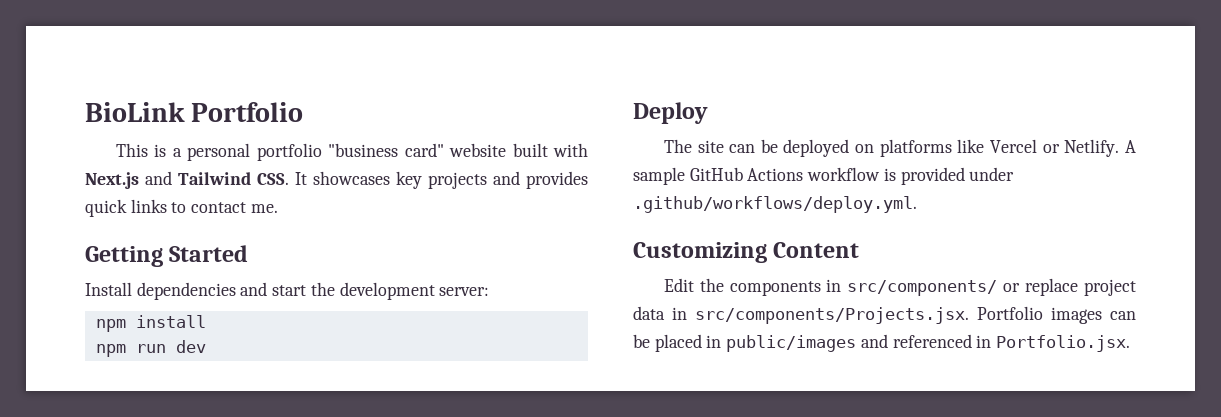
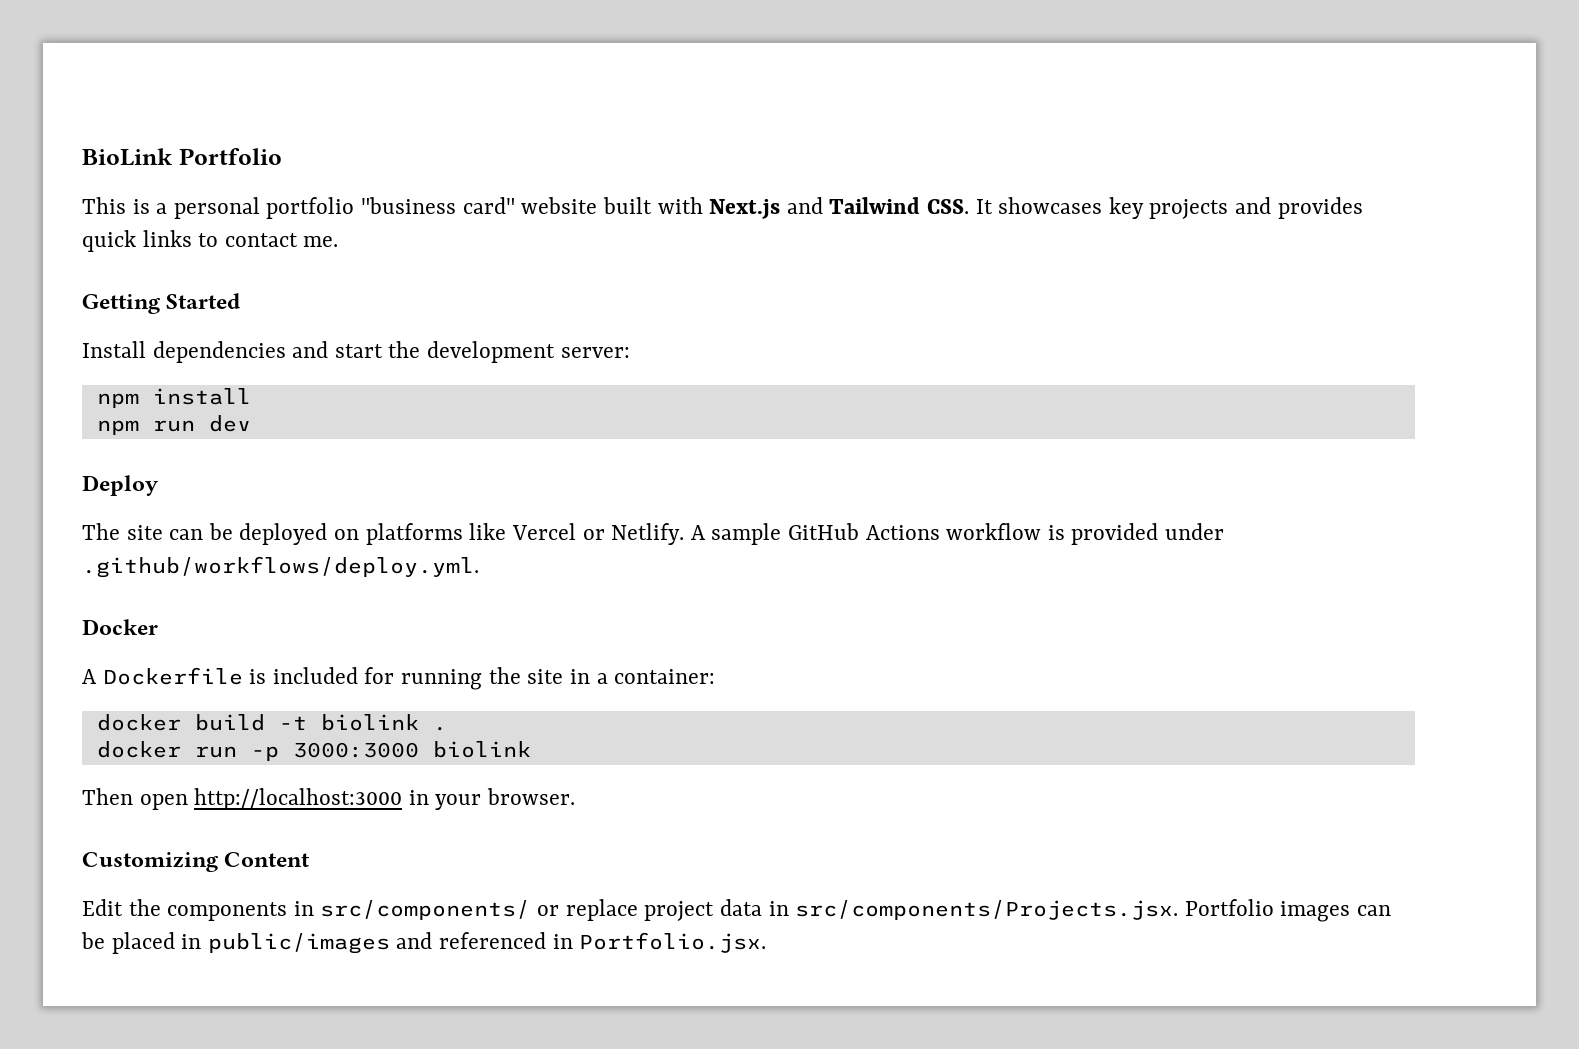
(917, 204) none -> [82,619,158,635] [82,667,716,690] [96,714,447,731] [96,741,531,761] [82,788,576,810] // Docker // A Dockerfile is included for running the site in a container: // docker build -t biolink . // docker run -p 3000:3000 biolink // Then open http://localhost:3000 in your browser.

